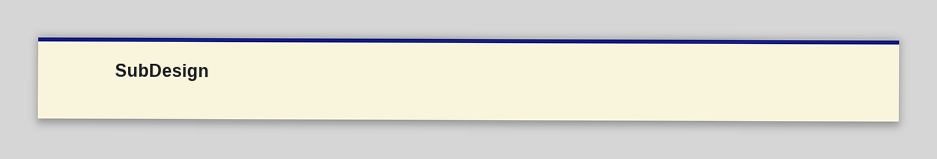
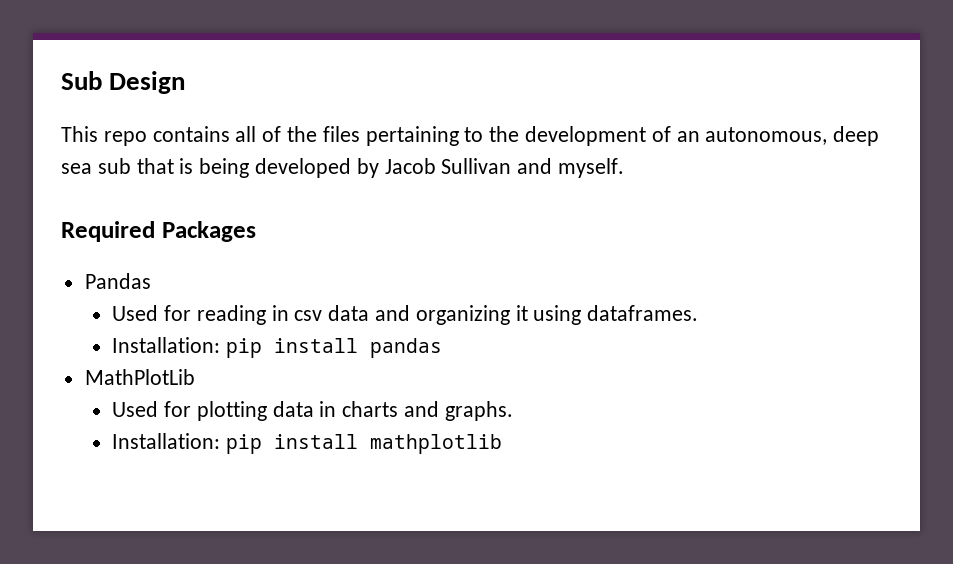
[114,63,210,82] SubDesign -> [61,71,186,94] [61,126,880,146] [61,158,625,178] [61,221,256,242] [84,273,151,289] [112,305,699,325] [112,337,442,358] [84,369,195,385] [112,401,513,421] [112,433,502,454] Sub Design // This repo contains all of the files pertaining to the development of an autonomous, deep sea sub that is being developed by Jacob Sullivan and myself. // Required Packages // Pandas // Used for reading in csv data and organizing it using dataframes. // Installation: pip install pandas // MathPlotLib // Used for plotting data in charts and graphs. // Installation: pip install mathplotlib

